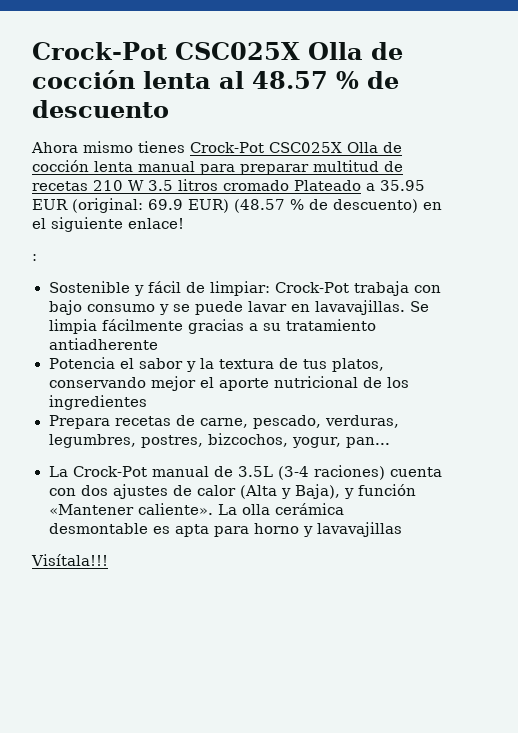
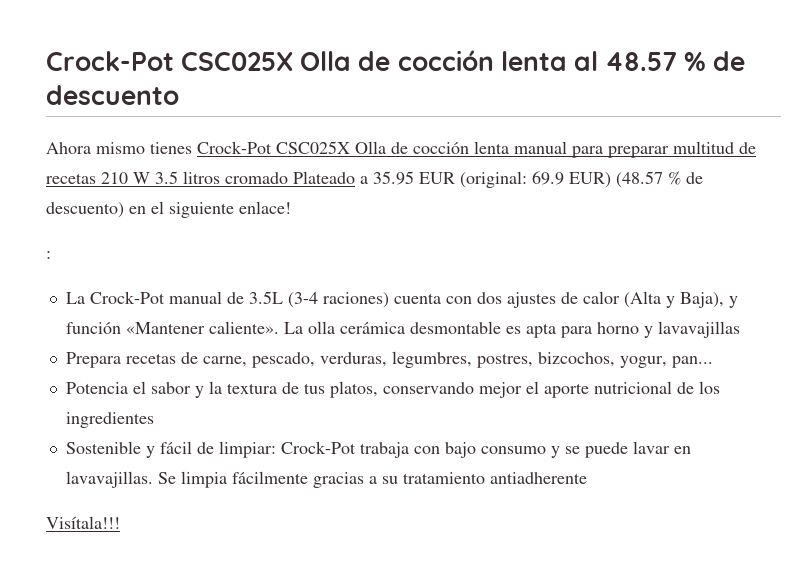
[48,281,441,296] [48,300,429,315] [48,319,376,334] [48,338,158,350] [48,357,384,372] [48,376,409,391] [48,395,147,410] [48,415,399,429] [48,433,391,448] // Sostenible y fácil de limpiar: Crock-Pot trabaja con bajo consumo y se puede lavar en lavavajillas. Se limpia fácilmente gracias a su tratamiento antiadherente // Potencia el sabor y la textura de tus platos, conservando mejor el aporte nutricional de los ingredientes // Prepara recetas de carne, pescado, verduras, legumbres, postres, bizcochos, yogur, pan... -> (51, 255) none
(402, 529) none -> [65,351,713,368] [65,381,720,398] [65,412,154,428] [65,441,691,458] [65,471,587,488] // Prepara recetas de carne, pescado, verduras, legumbres, postres, bizcochos, yogur, pan... // Potencia el sabor y la textura de tus platos, conservando mejor el aporte nutricional de los ingredientes // Sostenible y fácil de limpiar: Crock-Pot trabaja con bajo consumo y se puede lavar en lavavajillas. Se limpia fácilmente gracias a su tratamiento antiadherente

